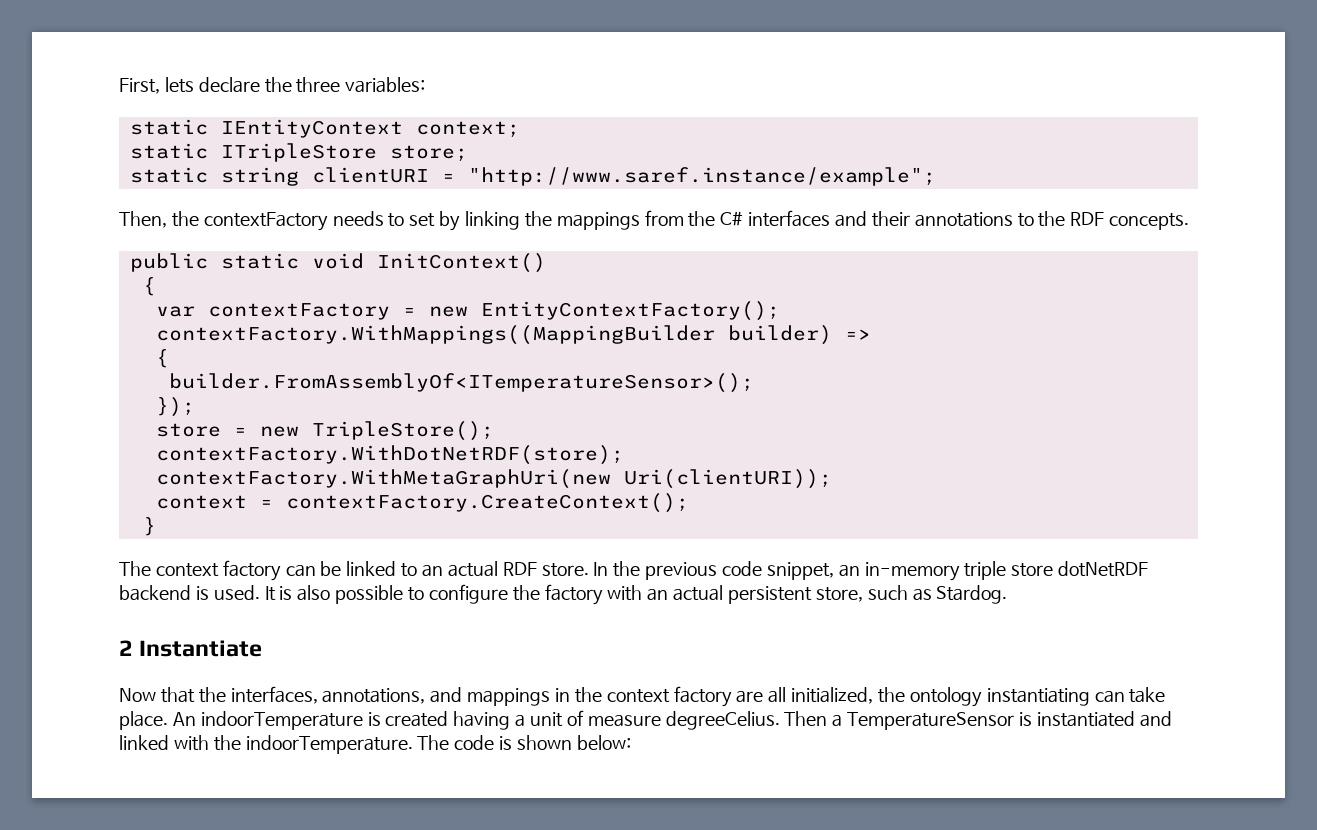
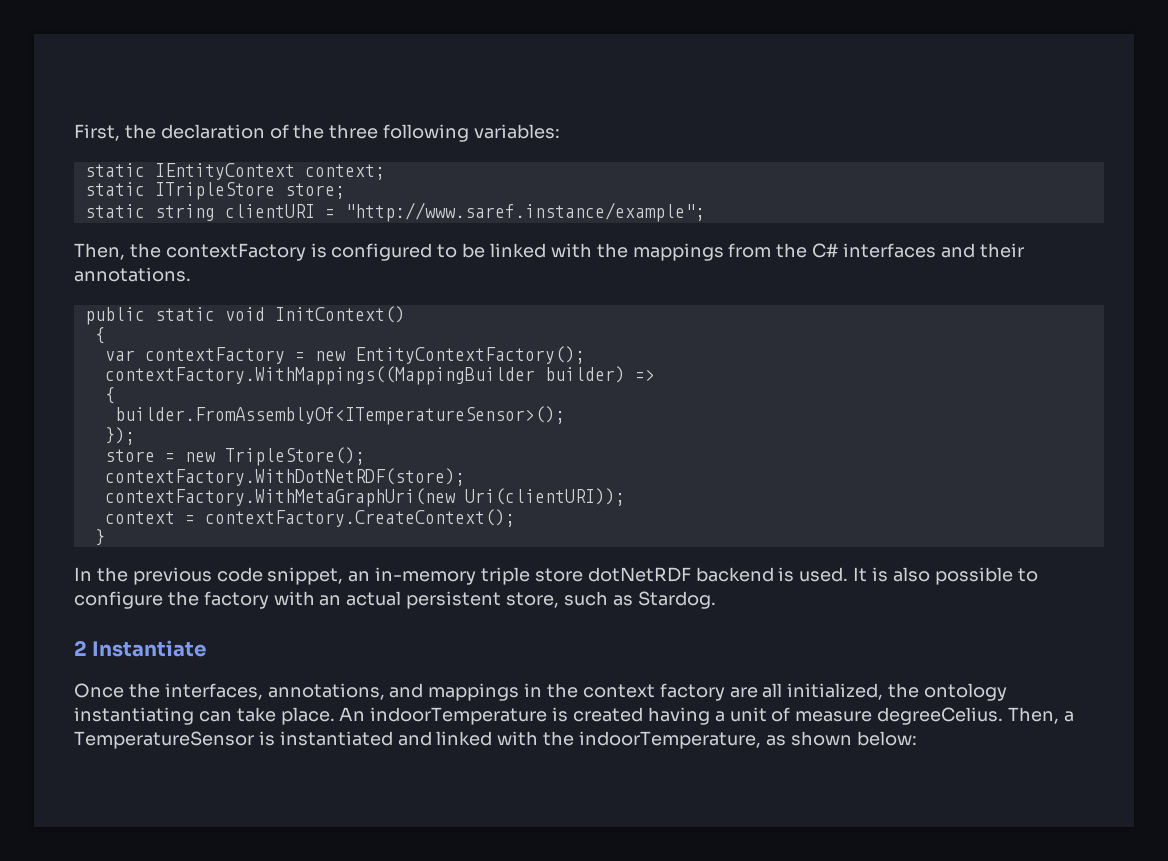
[164,77,260,93] lets declare -> [124,124,289,139] the declaration of
(341, 85) none -> [383,124,470,142] following
[332,211,521,231] needs to set by linking -> [310,243,592,261] is configured to be linked with
[914,211,1190,230] annotations to the RDF concepts. -> [74,267,191,282] annotations.
[119,560,589,581] The context factory can be linked to an actual RDF store. -> (105, 537) none
[119,687,195,703] Now that -> [74,683,124,698] Once
[784,711,828,726] Then -> [1008,707,1060,724] Then,
[245,735,513,754] indoorTemperature. The code is -> [579,731,786,749] indoorTemperature, as

